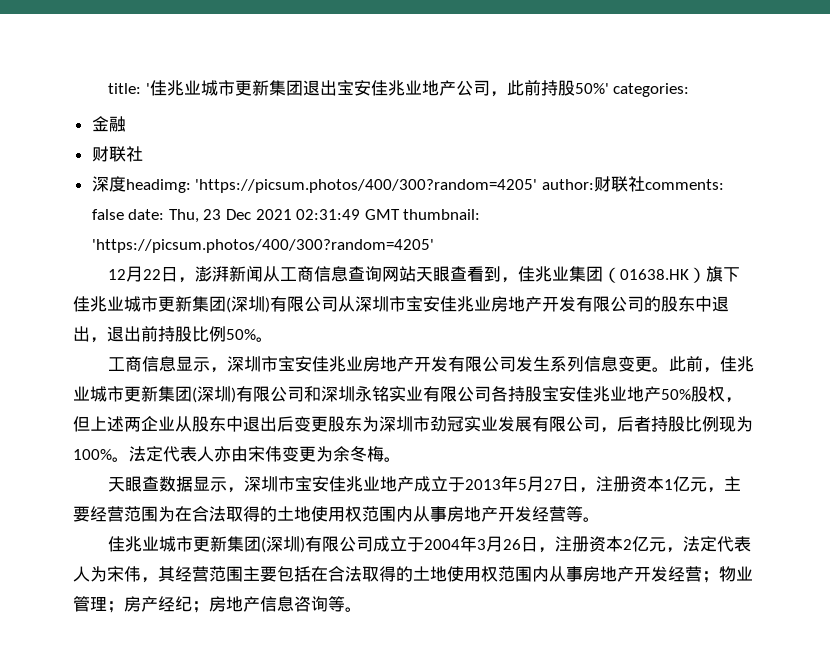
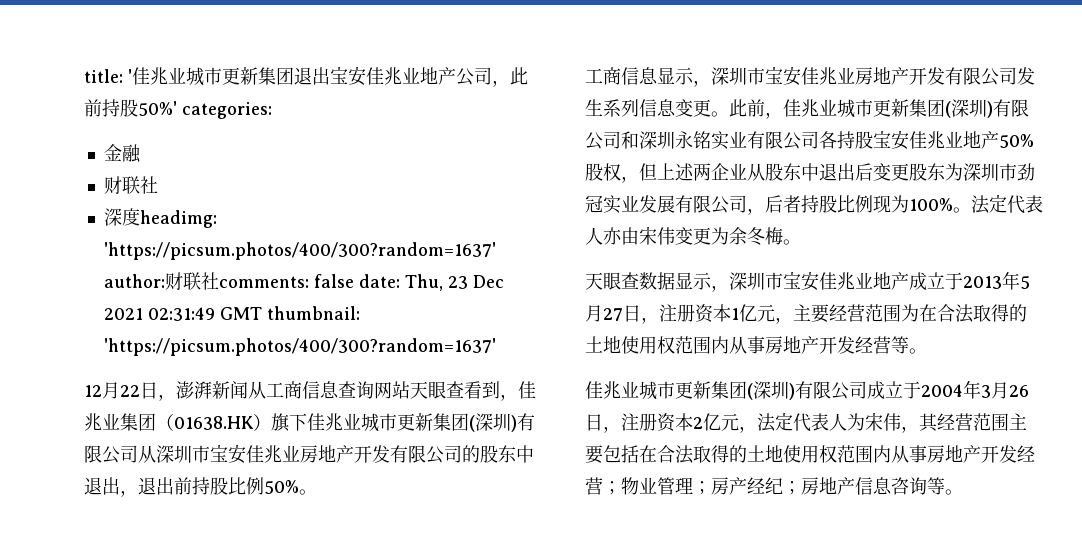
[195,179,538,193] 'https://picsum.photos/400/300?random=4205' -> [103,242,496,260] 'https://picsum.photos/400/300?random=1637'
[91,239,434,253] 'https://picsum.photos/400/300?random=4205' -> [103,338,496,356] 'https://picsum.photos/400/300?random=1637'

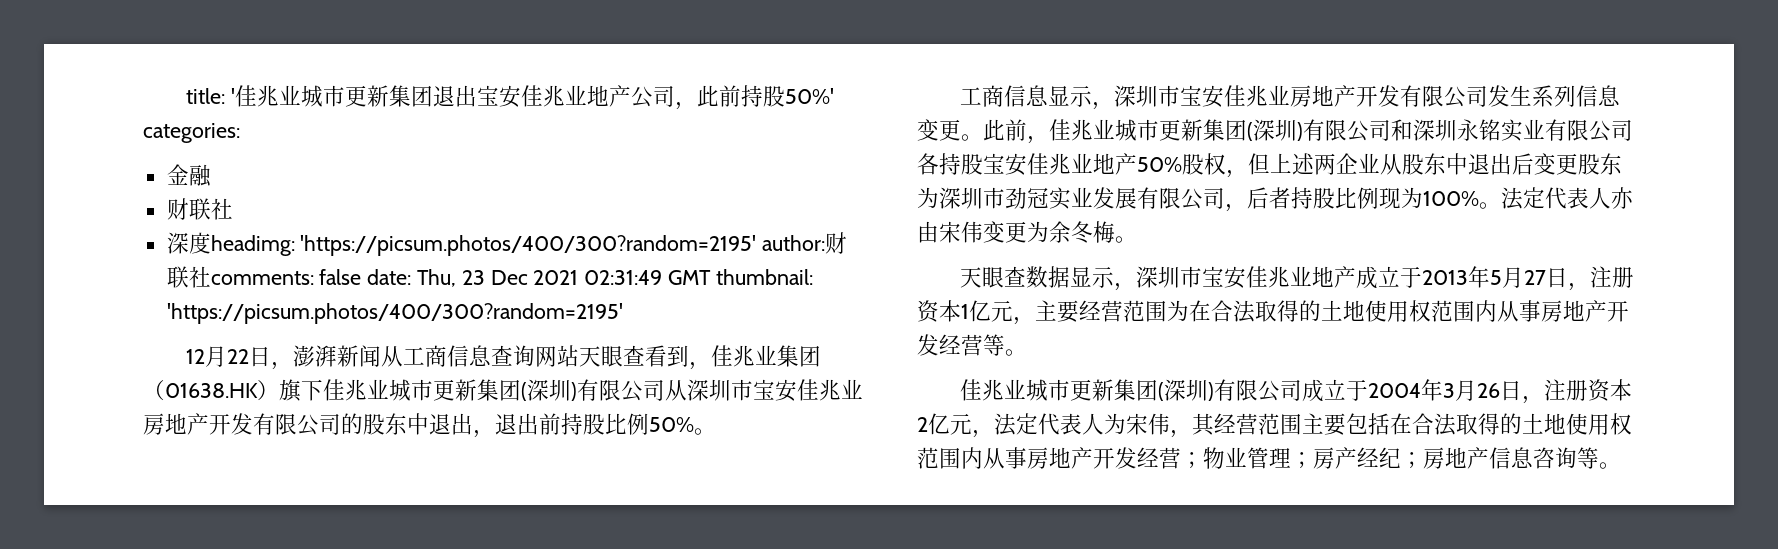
[103,242,496,260] 'https://picsum.photos/400/300?random=1637' -> [300,235,757,256] 'https://picsum.photos/400/300?random=2195'
[103,338,496,356] 'https://picsum.photos/400/300?random=1637' -> [166,303,623,324] 'https://picsum.photos/400/300?random=2195'

